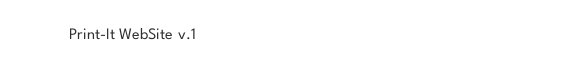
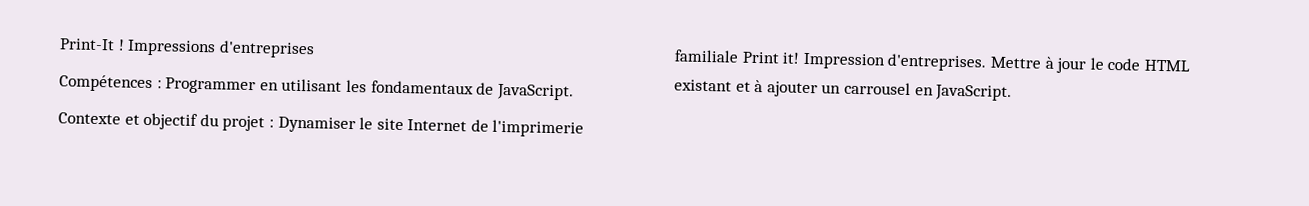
[119,28,196,40] WebSite v.1 -> [117,39,315,59] [59,74,574,101] [58,112,585,138] [674,49,1190,74] [674,79,1013,102] ! Impressions d'entreprises // Compétences : Programmer en utilisant les fondamentaux de JavaScript. // Contexte et objectif du projet : Dynamiser le site Internet de l'imprimerie familiale Print it! Impression d'entreprises. Mettre à jour le code HTML existant et à ajouter un carrousel en JavaScript.

